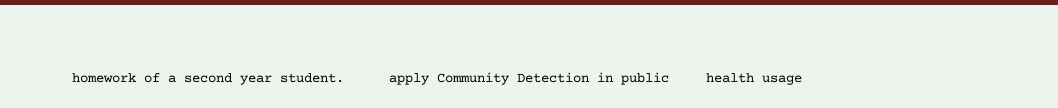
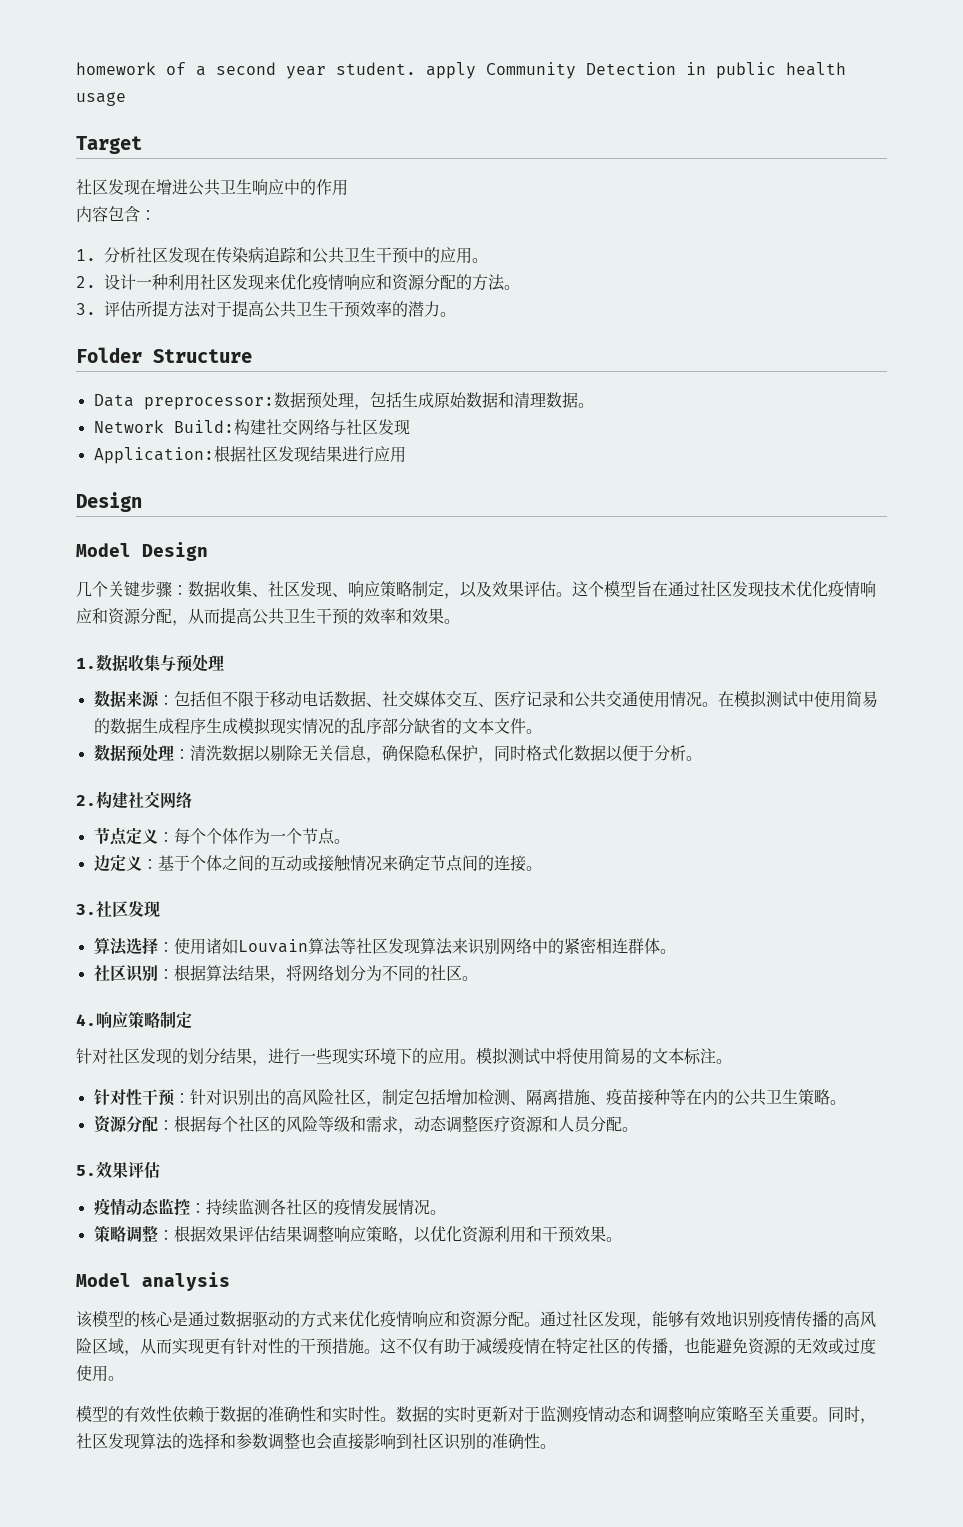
(802, 80) none -> [76,136,142,154] [76,179,348,196] [76,206,156,222] [76,246,488,264] [76,273,520,291] [76,300,456,318] [76,347,252,363] [93,392,594,410] [93,418,410,436] [93,445,406,464] [76,492,142,512] [76,542,208,561] [76,580,876,599] [76,607,460,626] [76,654,224,672] [93,690,878,708] [93,717,542,735] [93,744,702,763] [76,791,192,809] [93,827,350,845] [93,855,542,872] [76,901,160,918] [93,937,676,956] [93,964,478,983] [76,1011,192,1029] [76,1047,732,1066] [93,1088,846,1107] [93,1115,638,1134] [76,1162,160,1178] [93,1198,446,1216] [93,1225,622,1244] [76,1272,230,1291] [76,1310,876,1329] [76,1337,876,1356] [76,1365,124,1382] [76,1405,876,1424] [76,1432,556,1450] // Target // 社区发现在增进公共卫生响应中的作用 // 内容包含： // 1.分析社区发现在传染病追踪和公共卫生干预中的应用。 // 2.设计一种利用社区发现来优化疫情响应和资源分配的方法。 // 3.评估所提方法对于提高公共卫生干预效率的潜力。 // Folder Structure // Data preprocessor:数据预处理，包括生成原始数据和清理数据。 // Network Build:构建社交网络与社区发现 // Application:根据社区发现结果进行应用 // Design // Model Design // 几个关键步骤：数据收集、社区发现、响应策略制定，以及效果评估。这个模型旨在通过社区发现技术优化疫情响应和资源分配，从而提高公共卫生干预的效率和效果。 // 1.数据收集与预处理 // 数据来源：包括但不限于移动电话数据、社交媒体交互、医疗记录和公共交通使用情况。在模拟测试中使用简易的数据生成程序生成模拟现实情况的乱序部分缺省的文本文件。 // 数据预处理：清洗数据以剔除无关信息，确保隐私保护，同时格式化数据以便于分析。 // 2.构建社交网络 // 节点定义：每个个体作为一个节点。 // 边定义：基于个体之间的互动或接触情况来确定节点间的连接。 // 3.社区发现 // 算法选择：使用诸如Louvain算法等社区发现算法来识别网络中的紧密相连群体。 // 社区识别：根据算法结果，将网络划分为不同的社区。 // 4.响应策略制定 // 针对社区发现的划分结果，进行一些现实环境下的应用。模拟测试中将使用简易的文本标注。 // 针对性干预：针对识别出的高风险社区，制定包括增加检测、隔离措施、疫苗接种等在内的公共卫生策略。 // 资源分配：根据每个社区的风险等级和需求，动态调整医疗资源和人员分配。 // 5.效果评估 // 疫情动态监控：持续监测各社区的疫情发展情况。 // 策略调整：根据效果评估结果调整响应策略，以优化资源利用和干预效果。 // Model analysis // 该模型的核心是通过数据驱动的方式来优化疫情响应和资源分配。通过社区发现，能够有效地识别疫情传播的高风险区域，从而实现更有针对性的干预措施。这不仅有助于减缓疫情在特定社区的传播，也能避免资源的无效或过度使用。 // 模型的有效性依赖于数据的准确性和实时性。数据的实时更新对于监测疫情动态和调整响应策略至关重要。同时，社区发现算法的选择和参数调整也会直接影响到社区识别的准确性。

